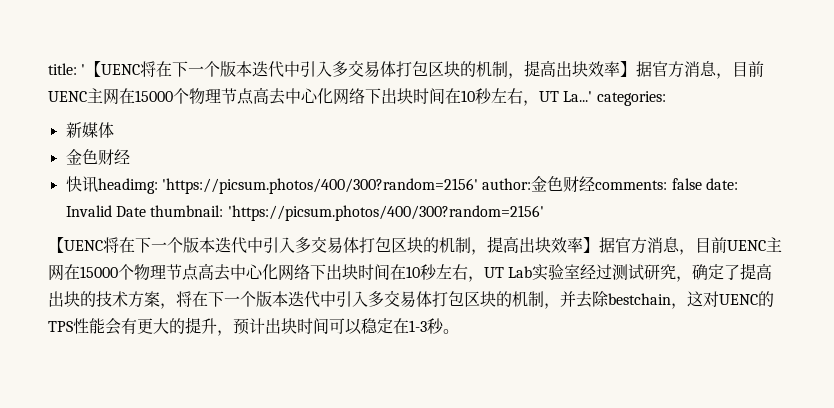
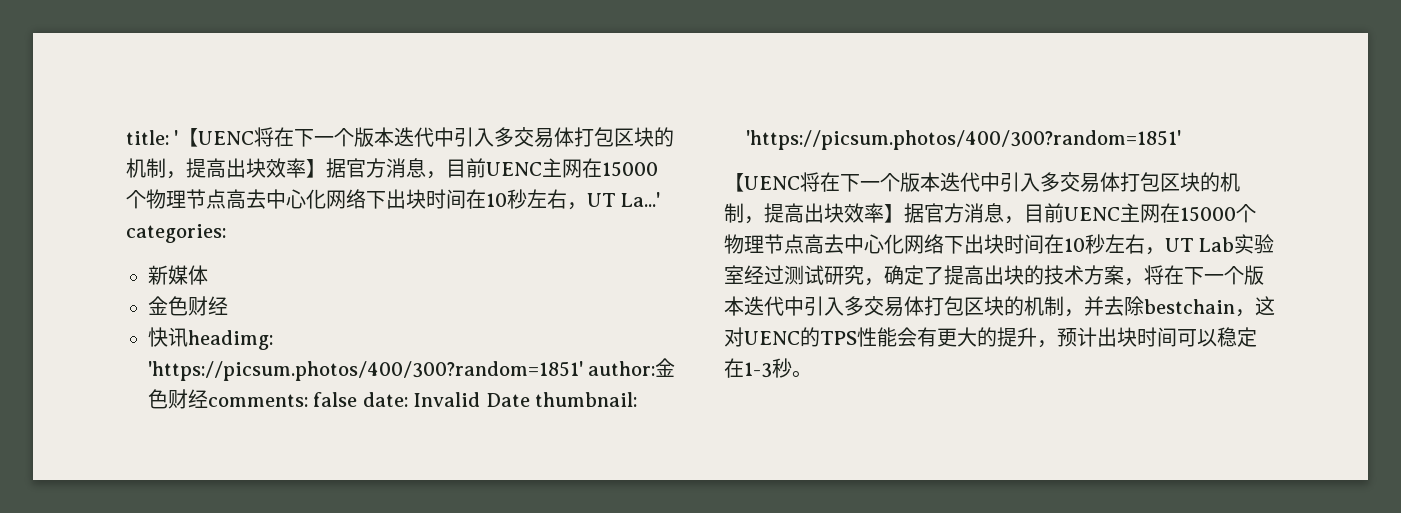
[161,178,478,194] 'https://picsum.photos/400/300?random=2156' -> [148,361,583,381] 'https://picsum.photos/400/300?random=1851'
[227,205,544,221] 'https://picsum.photos/400/300?random=2156' -> [746,130,1181,150] 'https://picsum.photos/400/300?random=1851'

